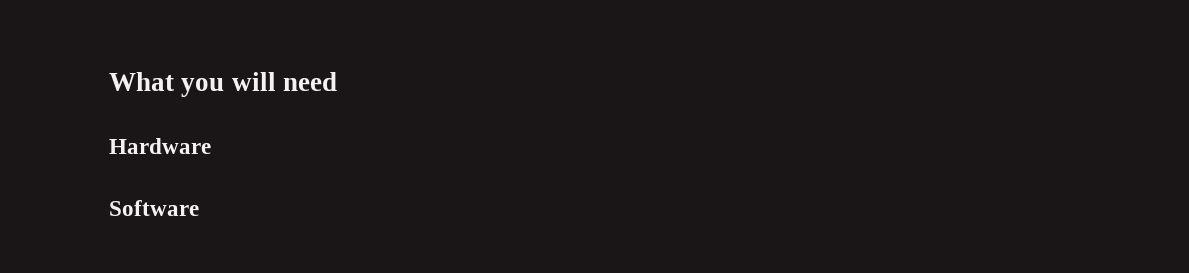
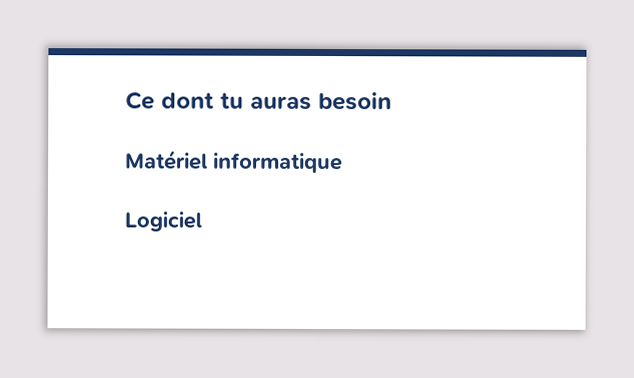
[109,72,337,97] [109,138,211,154] [109,200,199,216] What you will need // Hardware // Software -> [125,91,392,111] [125,150,343,174] [124,211,202,232] Ce dont tu auras besoin // Matériel informatique // Logiciel

